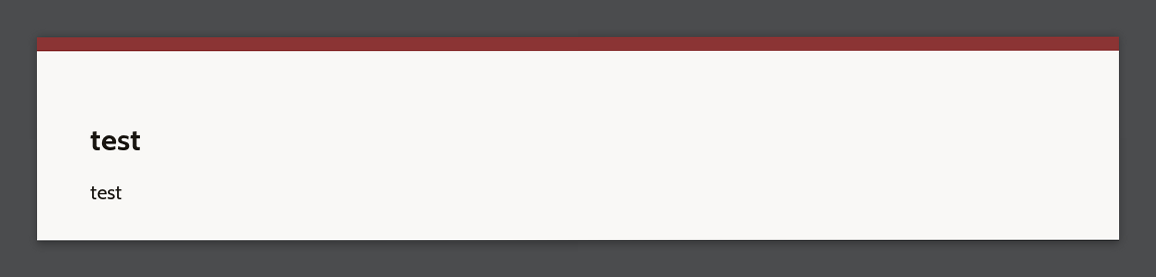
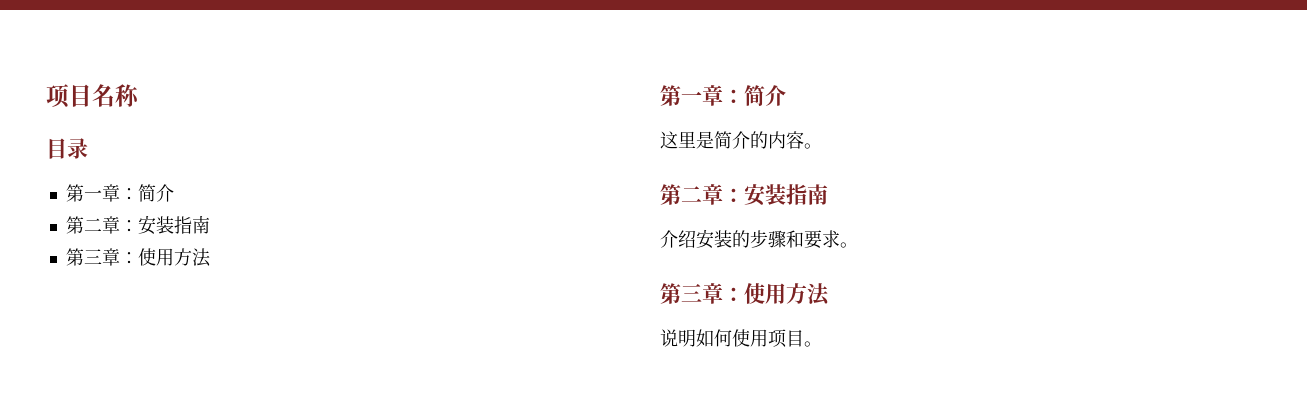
[89,131,142,151] [90,186,123,200] test // test -> [46,84,140,108] [46,138,88,159] [65,184,174,202] [65,215,210,235] [65,248,211,267] [660,85,786,106] [660,131,822,149] [660,184,828,206] [660,229,858,249] [660,283,830,306] [660,329,822,348] 项目名称 // 目录 // 第一章：简介 // 第二章：安装指南 // 第三章：使用方法 // 第一章：简介 // 这里是简介的内容。 // 第二章：安装指南 // 介绍安装的步骤和要求。 // 第三章：使用方法 // 说明如何使用项目。

